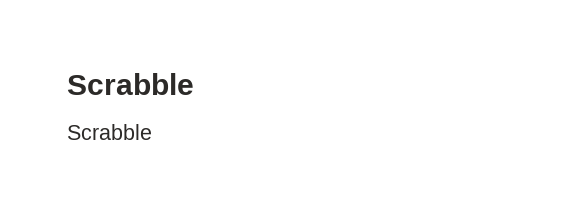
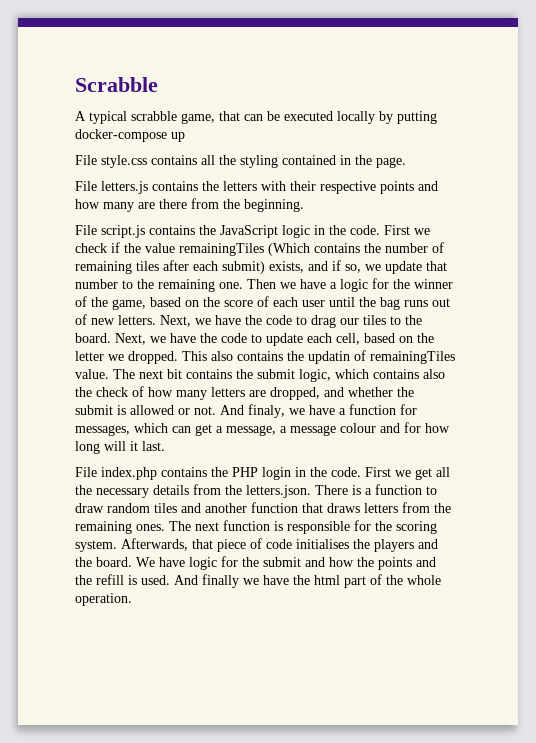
[67,124,152,140] Scrabble -> [75,111,437,124] [75,129,185,142] [75,155,406,168] [75,181,438,194] [75,198,304,212] [75,225,430,238] [75,242,444,256] [75,260,447,274] [75,278,453,292] [75,296,450,310] [75,314,422,328] [75,333,434,346] [75,350,455,364] [75,369,445,382] [75,386,414,400] [75,404,417,418] [75,422,450,436] [75,441,165,454] [75,467,450,480] [75,484,437,498] [75,502,451,513] [75,520,437,534] [75,538,438,552] [75,556,436,570] [75,574,441,588] [75,593,132,606] A typical scrabble game, that can be executed locally by putting docker-compose up // File style.css contains all the styling contained in the page. // File letters.js contains the letters with their respective points and how many are there from the beginning. // File script.js contains the JavaScript logic in the code. First we check if the value remainingTiles (Which contains the number of remaining tiles after each submit) exists, and if so, we update that number to the remaining one. Then we have a logic for the winner of the game, based on the score of each user until the bag runs out of new letters. Next, we have the code to drag our tiles to the board. Next, we have the code to update each cell, based on the letter we dropped. This also contains the updatin of remainingTiles value. The next bit contains the submit logic, which contains also the check of how many letters are dropped, and whether the submit is allowed or not. And finaly, we have a function for messages, which can get a message, a message colour and for how long will it last. // File index.php contains the PHP login in the code. First we get all the necessary details from the letters.json. There is a function to draw random tiles and another function that draws letters from the remaining ones. The next function is responsible for the scoring system. Afterwards, that piece of code initialises the players and the board. We have logic for the submit and how the points and the refill is used. And finally we have the html part of the whole operation.

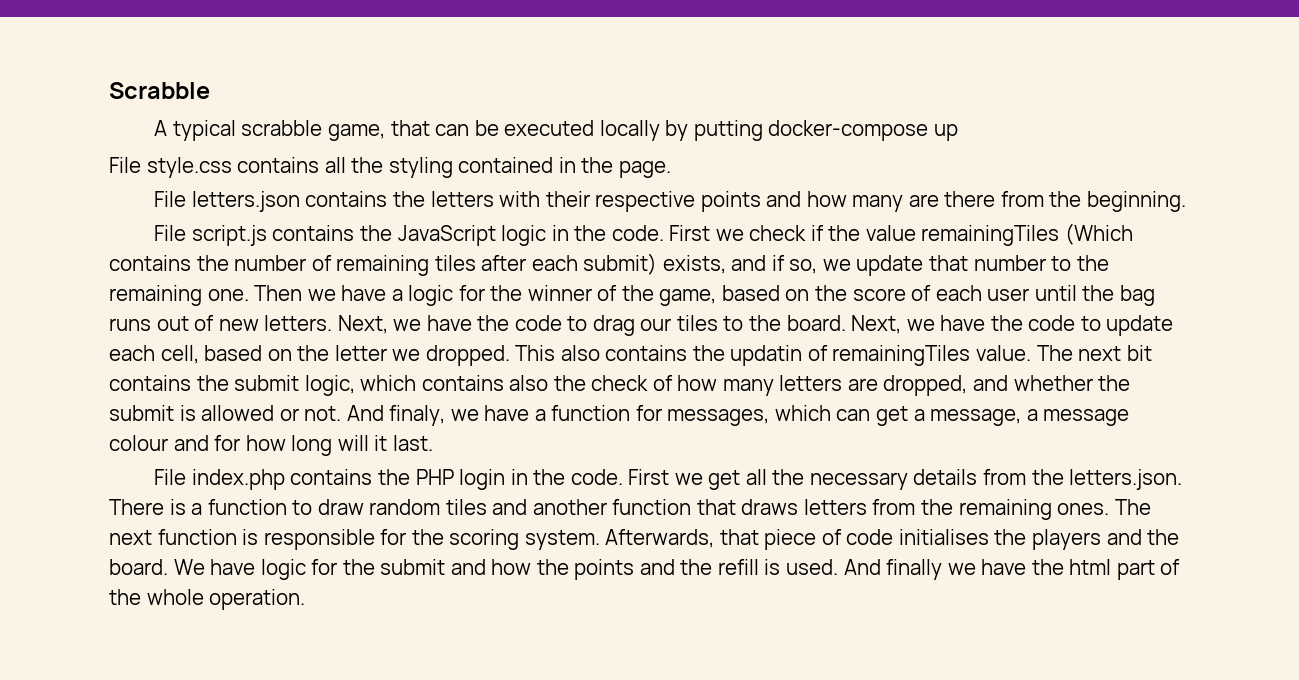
[101,181,148,194] letters.js -> [191,191,300,212] letters.json

